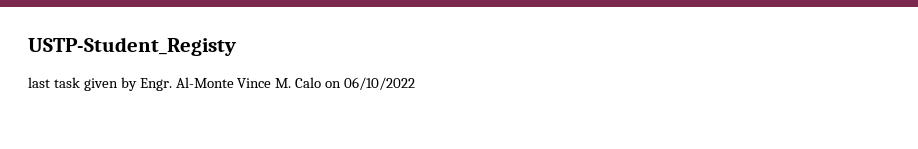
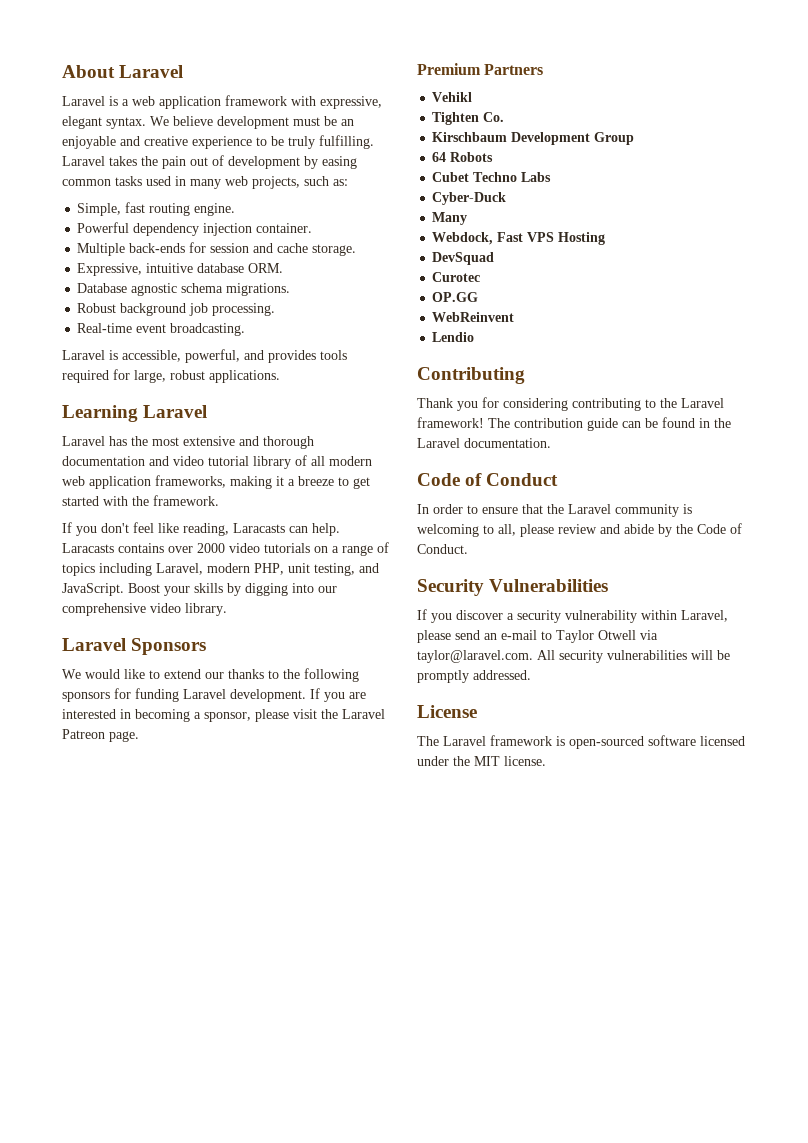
[28,37,236,56] [28,77,416,91] USTP-Student_Registy // last task given by Engr. Al-Monte Vince M. Calo on 06/10/2022 -> [62,65,184,78] [62,95,382,109] [62,116,354,129] [62,135,374,149] [62,155,357,169] [62,176,348,189] [77,202,236,216] [77,222,313,236] [77,242,357,256] [77,263,284,276] [77,283,291,296] [77,303,276,316] [77,323,246,336] [62,349,347,363] [62,369,280,383] [62,405,208,422] [62,436,314,449] [62,455,372,469] [62,475,370,489] [62,495,219,506] [62,522,340,536] [62,542,389,556] [62,563,379,576] [62,583,337,596] [62,603,227,616] [62,638,207,655] [62,668,359,682] [62,688,366,702] [62,709,385,722] [62,729,139,742] [417,63,544,75] [432,92,473,102] [432,112,505,125] [432,132,635,145] [432,152,494,162] [432,172,552,182] [432,192,507,205] [432,212,468,225] [432,232,606,245] [432,252,495,265] [432,272,481,282] [432,292,479,302] [432,312,515,322] [432,332,475,342] [417,367,525,384] [417,397,724,411] [417,417,731,431] [417,438,551,448] [417,473,559,486] [417,504,692,517] [417,523,742,537] [417,544,468,554] [417,579,609,596] [417,609,728,623] [417,630,658,643] [417,650,730,663] [417,670,531,683] [417,705,477,718] [417,735,745,749] [417,756,546,766] About Laravel // Laravel is a web application framework with expressive, elegant syntax. We believe development must be an enjoyable and creative experience to be truly fulfilling. Laravel takes the pain out of development by easing common tasks used in many web projects, such as: // Simple, fast routing engine. // Powerful dependency injection container. // Multiple back-ends for session and cache storage. // Expressive, intuitive database ORM. // Database agnostic schema migrations. // Robust background job processing. // Real-time event broadcasting. // Laravel is accessible, powerful, and provides tools required for large, robust applications. // Learning Laravel // Laravel has the most extensive and thorough documentation and video tutorial library of all modern web application frameworks, making it a breeze to get started with the framework. // If you don't feel like reading, Laracasts can help. Laracasts contains over 2000 video tutorials on a range of topics including Laravel, modern PHP, unit testing, and JavaScript. Boost your skills by digging into our comprehensive video library. // Laravel Sponsors // We would like to extend our thanks to the following sponsors for funding Laravel development. If you are interested in becoming a sponsor, please visit the Laravel Patreon page. // Premium Partners // Vehikl // Tighten Co. // Kirschbaum Development Group // 64 Robots // Cubet Techno Labs // Cyber-Duck // Many // Webdock, Fast VPS Hosting // DevSquad // Curotec // OP.GG // WebReinvent // Lendio // Contributing // Thank you for considering contributing to the Laravel framework! The contribution guide can be found in the Laravel documentation. // Code of Conduct // In order to ensure that the Laravel community is welcoming to all, please review and abide by the Code of Conduct. // Security Vulnerabilities // If you discover a security vulnerability within Laravel, please send an e-mail to Taylor Otwell via taylor@laravel.com. All security vulnerabilities will be promptly addressed. // License // The Laravel framework is open-sourced software licensed under the MIT license.

